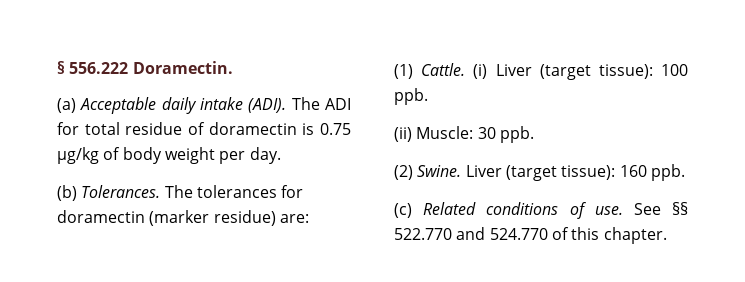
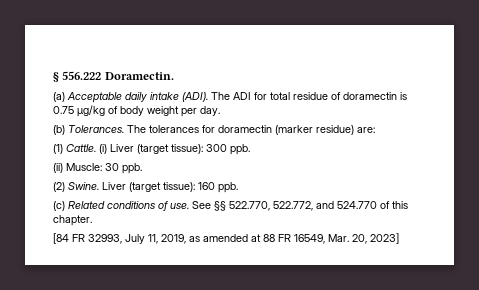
[661,64,688,76] 100 -> [206,144,227,152] 300
[394,228,452,240] 522.770 -> [229,201,313,211] 522.770, 522.772,
(667, 235) none -> [53,233,399,244] // [84 FR 32993, July 11, 2019, as amended at 88 FR 16549, Mar. 20, 2023]

